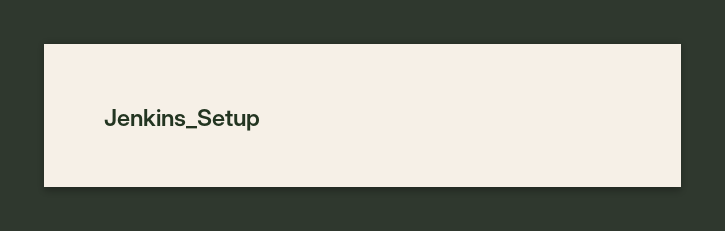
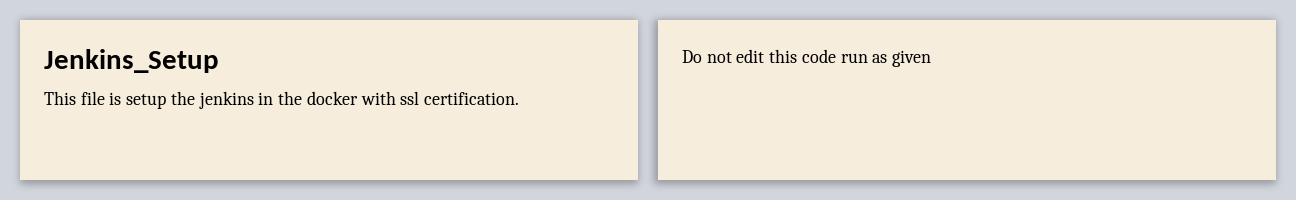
(260, 120) none -> [44,91,519,109] [682,49,932,67] // This file is setup the jenkins in the docker with ssl certification. // Do not edit this code run as given

